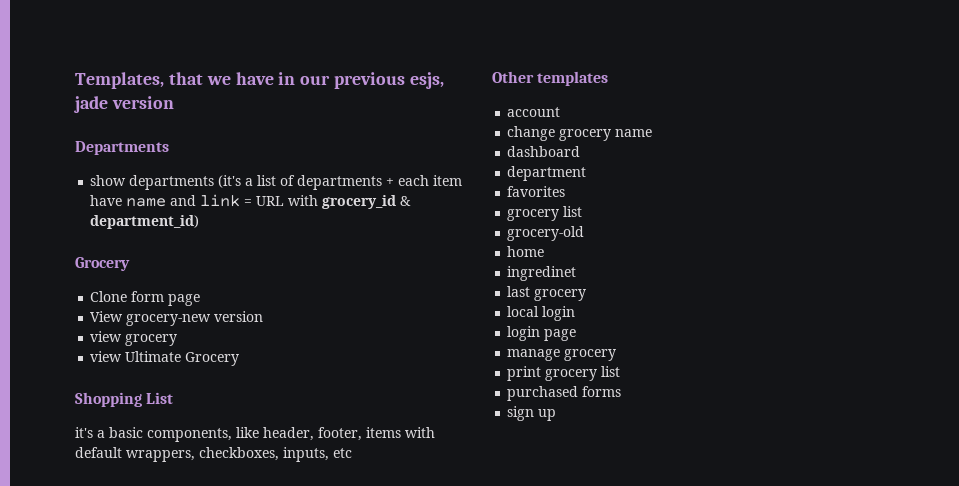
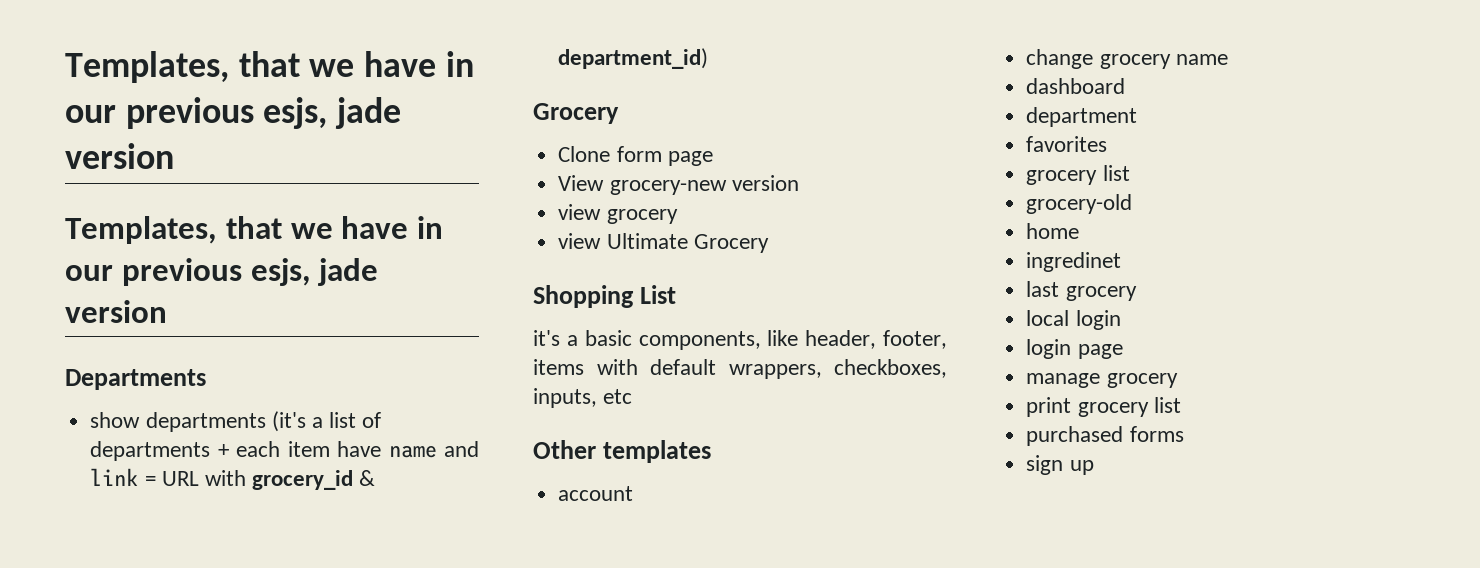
(174, 102) none -> [65,216,444,244] [65,258,379,286] [65,300,167,323] // Templates, that we have in our previous esjs, jade version

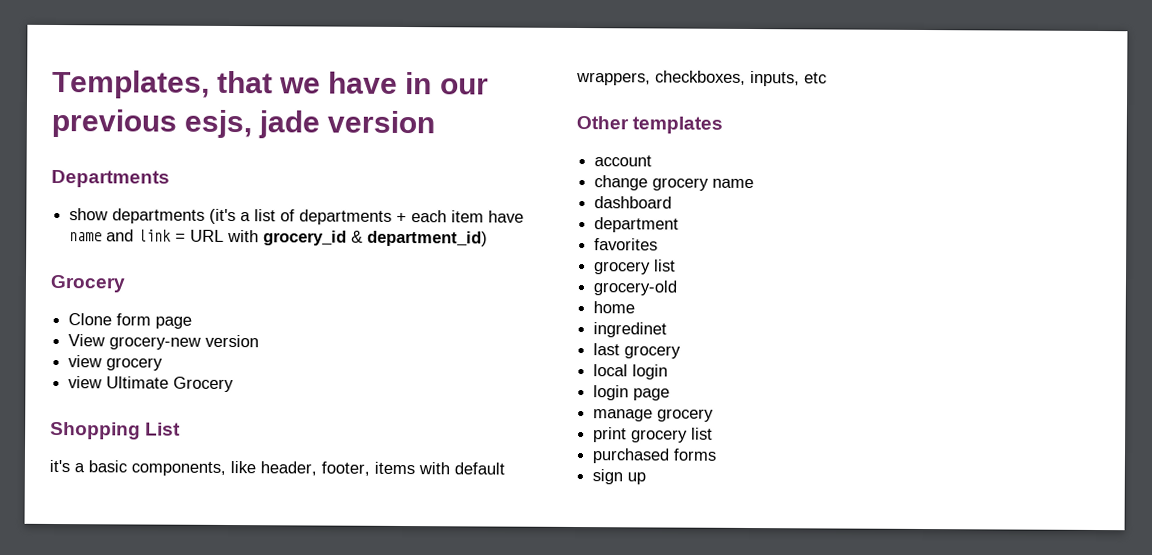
[65,216,444,244] [65,258,379,286] [65,300,167,323] // Templates, that we have in our previous esjs, jade version -> (436, 122) none

